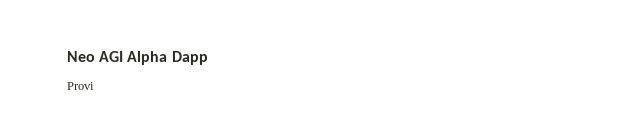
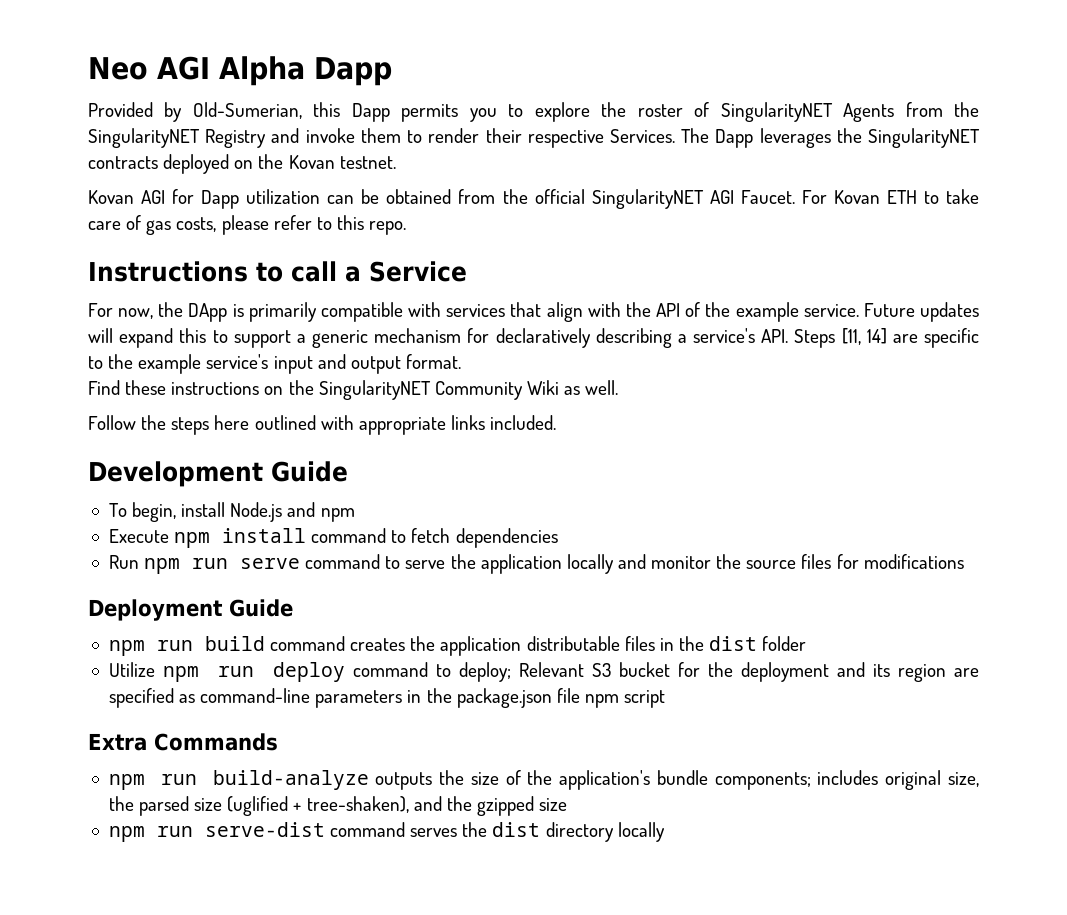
[67,82,94,90] Provi -> [88,102,980,122] [88,128,980,148] [88,154,396,174] [88,189,979,209] [88,215,407,235] [88,261,467,282] [88,302,979,322] [88,328,979,348] [88,354,461,374] [88,380,619,400] [88,415,557,435] [88,461,348,487] [108,502,355,522] [108,528,558,548] [108,554,964,574] [88,599,293,621] [108,636,807,656] [108,662,979,682] [108,688,666,708] [88,733,278,751] [108,770,980,790] [108,796,568,816] [108,822,665,842] Provided by Old-Sumerian, this Dapp permits you to explore the roster of SingularityNET Agents from the SingularityNET Registry and invoke them to render their respective Services. The Dapp leverages the SingularityNET contracts deployed on the Kovan testnet. // Kovan AGI for Dapp utilization can be obtained from the official SingularityNET AGI Faucet. For Kovan ETH to take care of gas costs, please refer to this repo. // Instructions to call a Service // For now, the DApp is primarily compatible with services that align with the API of the example service. Future updates will expand this to support a generic mechanism for declaratively describing a service's API. Steps [11, 14] are specific to the example service's input and output format. // Find these instructions on the SingularityNET Community Wiki as well. // Follow the steps here outlined with appropriate links included. // Development Guide // To begin, install Node.js and npm // Execute npm install command to fetch dependencies // Run npm run serve command to serve the application locally and monitor the source files for modifications // Deployment Guide // npm run build command creates the application distributable files in the dist folder // Utilize npm run deploy command to deploy; Relevant S3 bucket for the deployment and its region are specified as command-line parameters in the package.json file npm script // Extra Commands // npm run build-analyze outputs the size of the application's bundle components; includes original size, the parsed size (uglified + tree-shaken), and the gzipped size // npm run serve-dist command serves the dist directory locally

